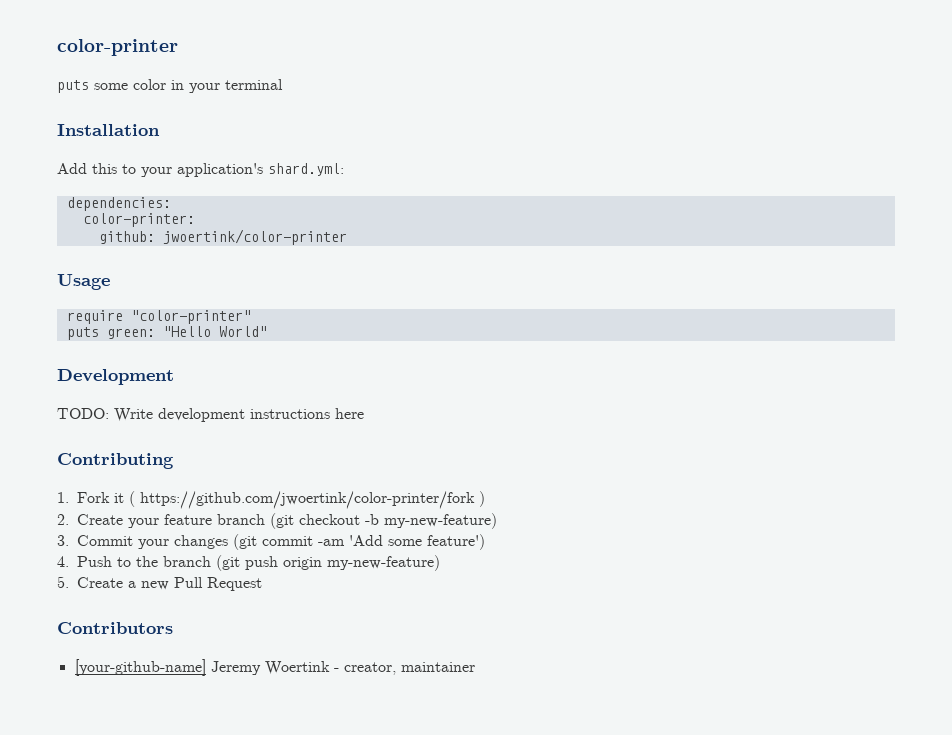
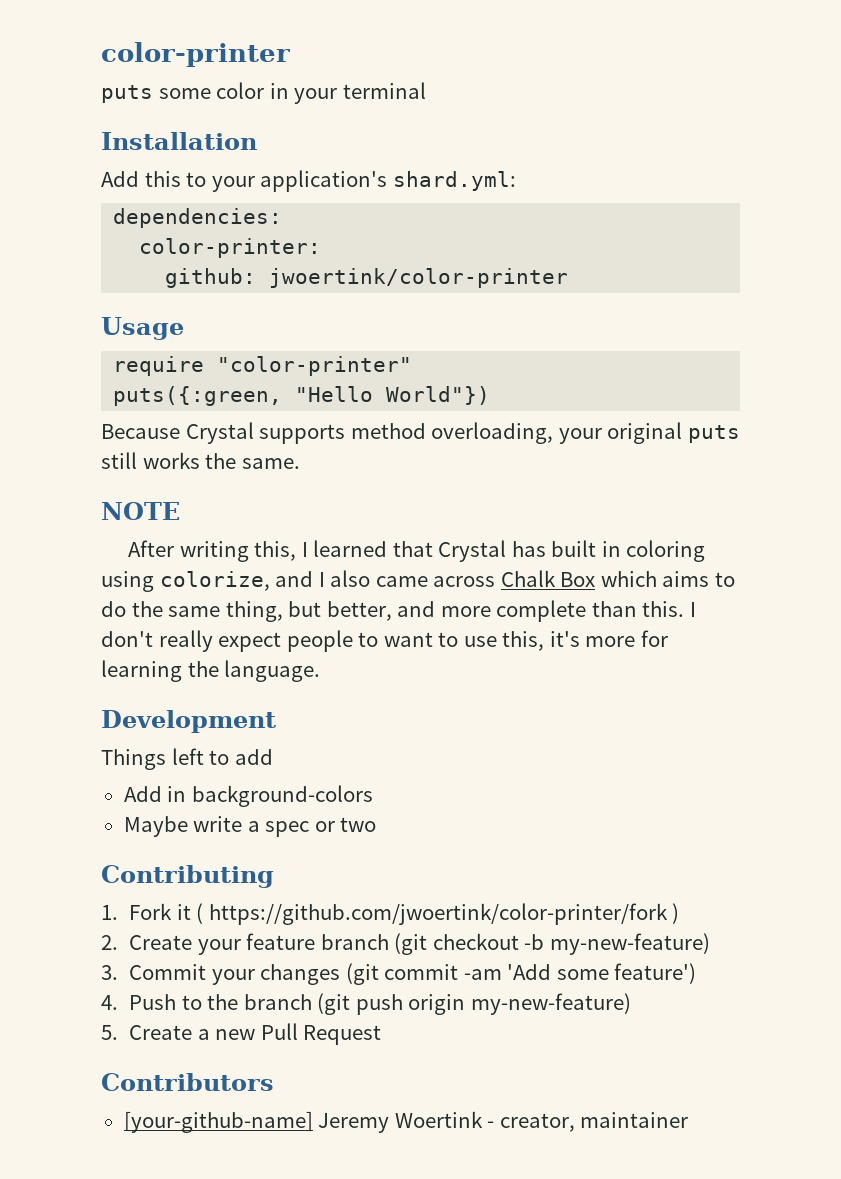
[66,326,267,340] [57,369,174,385] [57,408,364,422] puts green: "Hello World" // Development // TODO: Write development instructions here -> [113,386,491,406] [101,422,740,444] [101,452,300,469] [101,502,180,520] [127,540,706,562] [101,570,735,592] [101,600,696,622] [101,630,668,652] [101,660,321,682] [101,710,276,733] [101,748,273,770] [123,785,373,807] [123,816,377,837] puts({:green, "Hello World"}) // Because Crystal supports method overloading, your original puts still works the same. // NOTE // After writing this, I learned that Crystal has built in coloring using colorize, and I also came across Chalk Box which aims to do the same thing, but better, and more complete than this. I don't really expect people to want to use this, it's more for learning the language. // Development // Things left to add // Add in background-colors // Maybe write a spec or two

